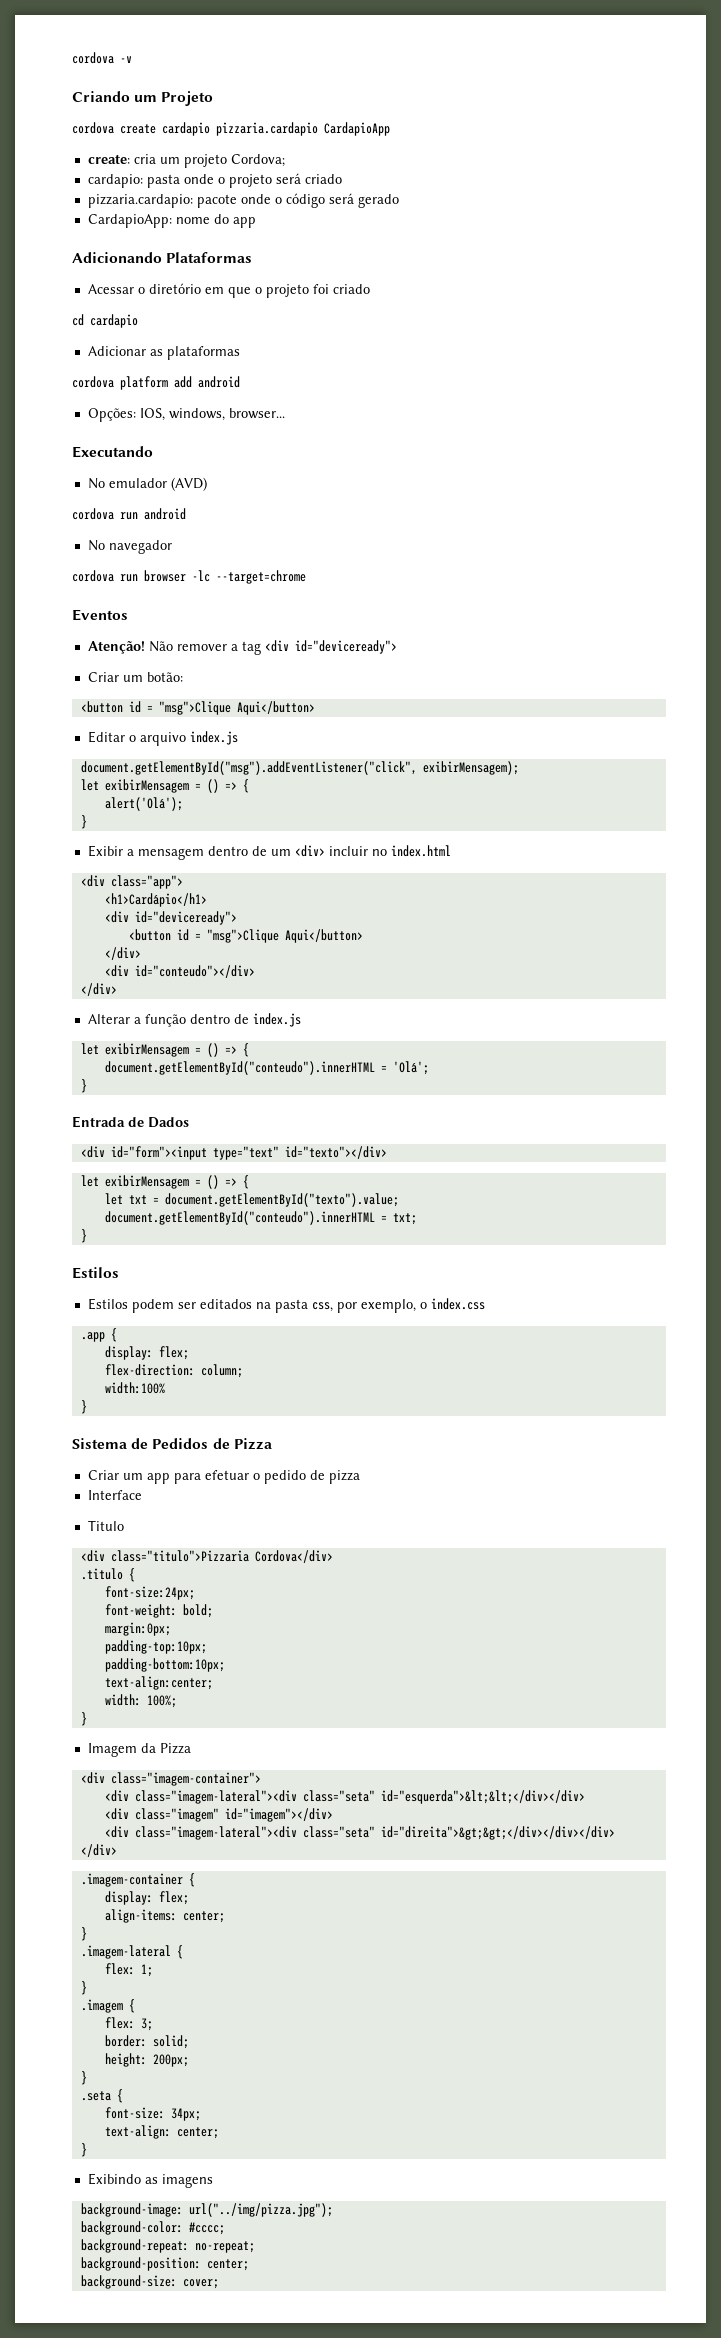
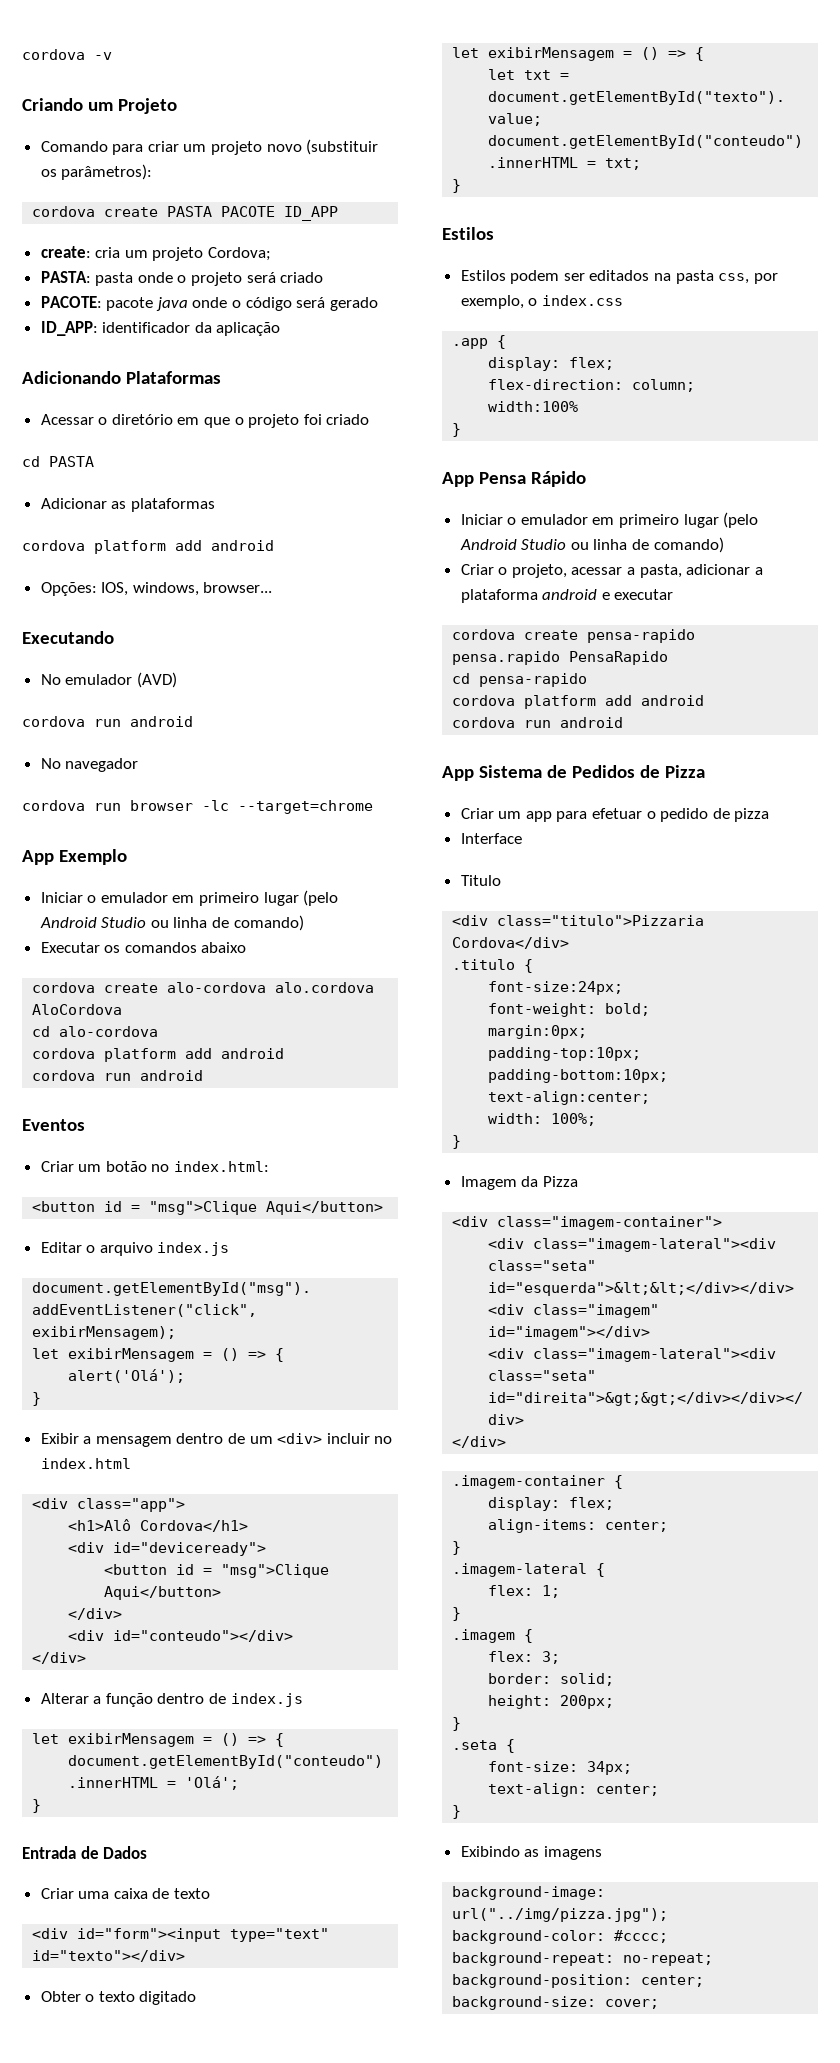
[72,122,390,136] // cordova create cardapio pizzaria.cardapio CardapioApp -> [40,139,379,155] [40,164,153,180] [32,206,339,221] // Comando para criar um projeto novo (substituir os parâmetros): // cordova create PASTA PACOTE ID_APP
[87,174,143,188] cardapio: -> [40,271,91,283] PASTA:
[87,194,237,208] pizzaria.cardapio: pacote -> [40,296,188,311] PACOTE: pacote java
[87,214,256,228] CardapioApp: nome do app -> [40,321,281,336] ID_APP: identificador da aplicação
[90,314,138,328] cardapio -> [49,456,94,467] PASTA
[72,609,128,621] [87,640,397,655] [87,672,183,682] Eventos // Atenção! Não remover a tag <div id="deviceready"> // Criar um botão: -> [22,849,127,865] [40,890,339,906] [39,915,304,931] [40,942,247,953] [32,982,375,993] [32,1004,123,1015] [32,1026,159,1037] [32,1048,285,1062] [32,1070,204,1081] [22,1119,85,1131] [40,1161,270,1172] App Exemplo // Iniciar o emulador em primeiro lugar (pelo Android Studio ou linha de comando) // Executar os comandos abaixo // cordova create alo-cordova alo.cordova AloCordova // cd alo-cordova // cordova platform add android // cordova run android // Eventos // Criar um botão no index.html:
[104,893,207,907] <h1>Cardápio</h1> -> [68,1519,249,1532] <h1>Alô Cordova</h1>
(189, 1122) none -> [40,1888,211,1899] // Criar uma caixa de texto
(387, 1152) none -> [40,1991,197,2005] // Obter o texto digitado
(87, 1407) none -> [442,471,586,487] [460,512,759,528] [459,537,724,553] [460,564,763,578] [460,589,674,603] [452,629,696,643] [452,651,669,665] [452,673,588,687] [452,695,705,709] [452,717,624,728] [442,766,474,781] App Pensa Rápido // Iniciar o emulador em primeiro lugar (pelo Android Studio ou linha de comando) // Criar o projeto, acessar a pasta, adicionar a plataforma android e executar // cordova create pensa-rapido pensa.rapido PensaRapido // cd pensa-rapido // cordova platform add android // cordova run android // App

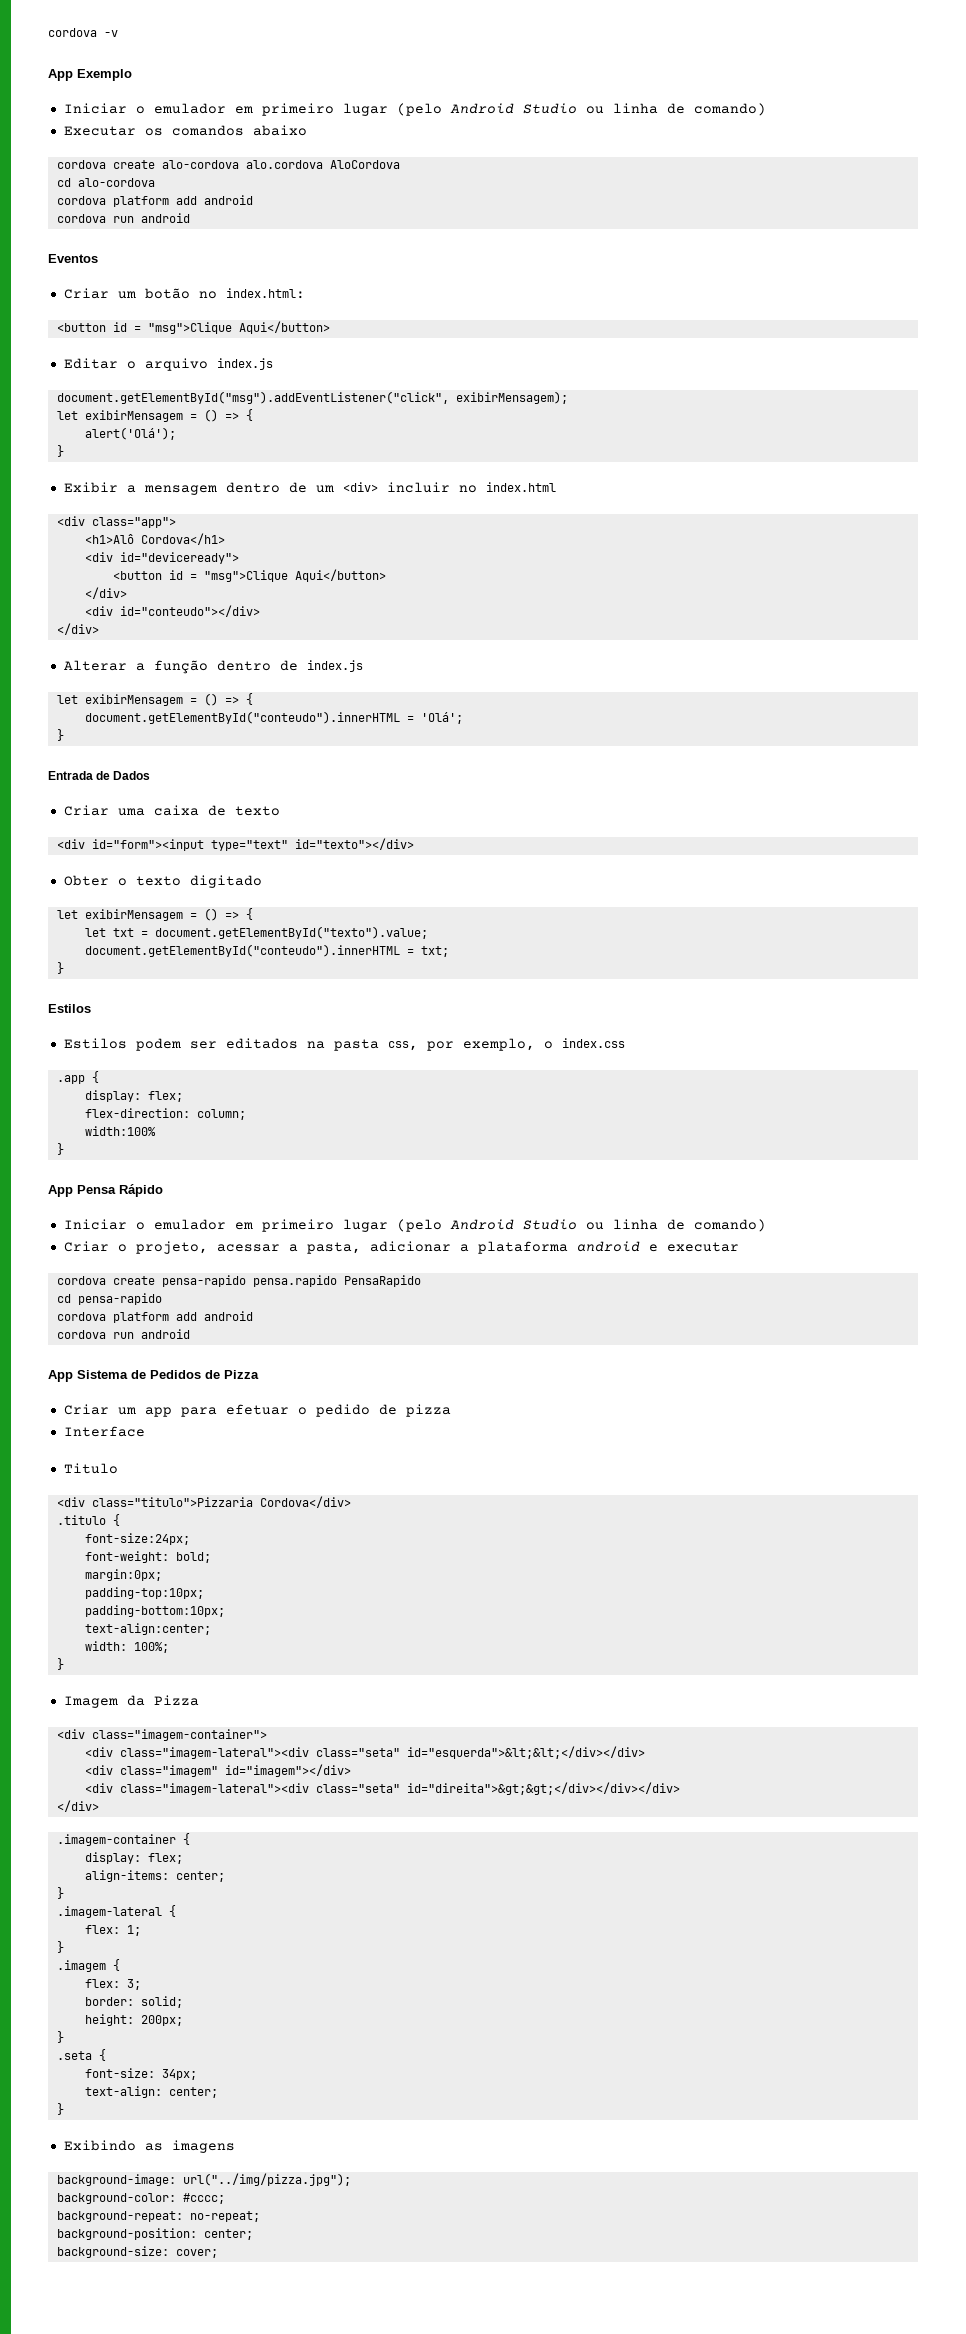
[22,98,177,114] [40,139,379,155] [40,164,153,180] [32,206,339,221] [40,246,272,261] [40,271,324,286] [40,296,378,311] [40,321,281,336] [22,371,221,384] [40,414,370,428] [22,456,94,467] [40,498,215,512] [22,540,274,554] [40,582,273,596] [22,631,114,644] [40,672,177,688] [22,716,193,727] [40,758,139,772] [22,800,373,814] // Criando um Projeto // Comando para criar um projeto novo (substituir os parâmetros): // cordova create PASTA PACOTE ID_APP // create: cria um projeto Cordova; // PASTA: pasta onde o projeto será criado // PACOTE: pacote java onde o código será gerado // ID_APP: identificador da aplicação // Adicionando Plataformas // Acessar o diretório em que o projeto foi criado // cd PASTA // Adicionar as plataformas // cordova platform add android // Opções: IOS, windows, browser... // Executando // No emulador (AVD) // cordova run android // No navegador // cordova run browser -lc --target=chrome -> (118, 33) none

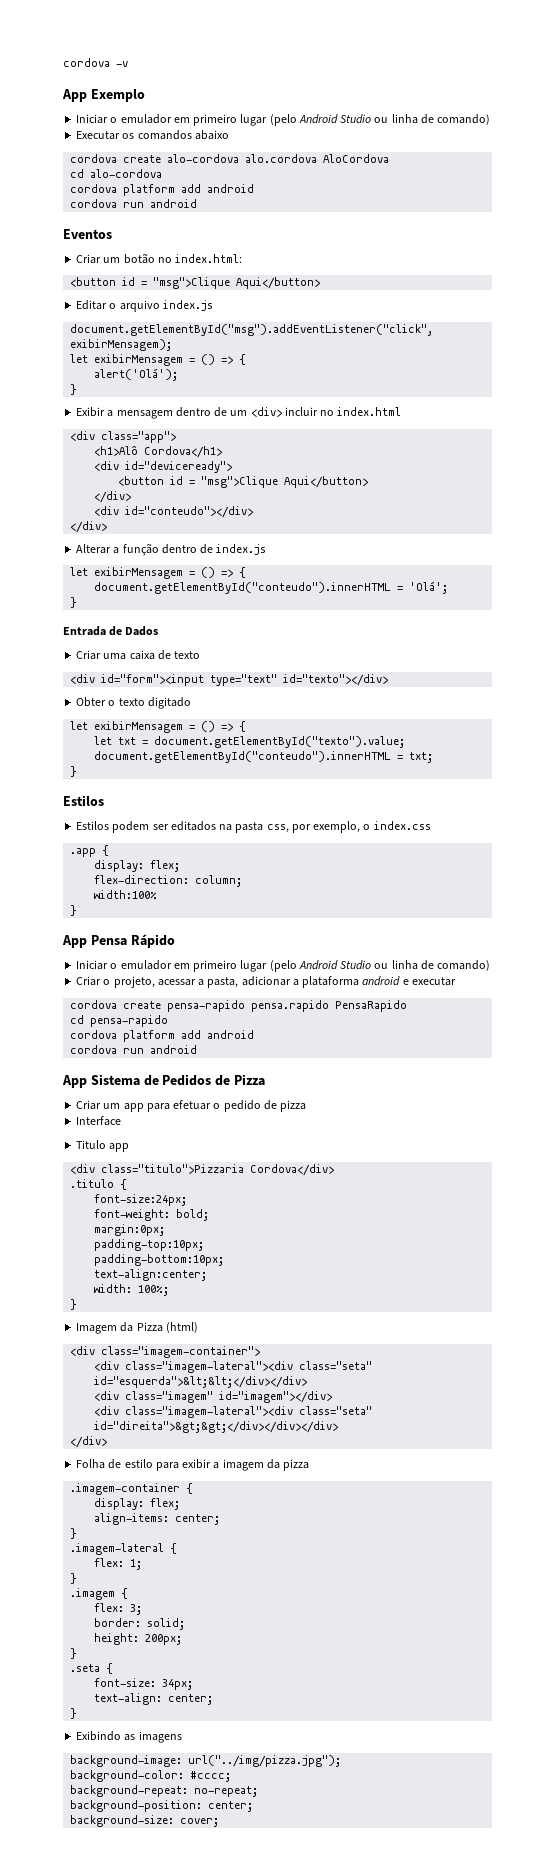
(118, 1468) none -> [109,1143,130,1152] app
(199, 1700) none -> [165,1322,198,1333] (html)
(99, 1806) none -> [76,1459,310,1471] // Folha de estilo para exibir a imagem da pizza

